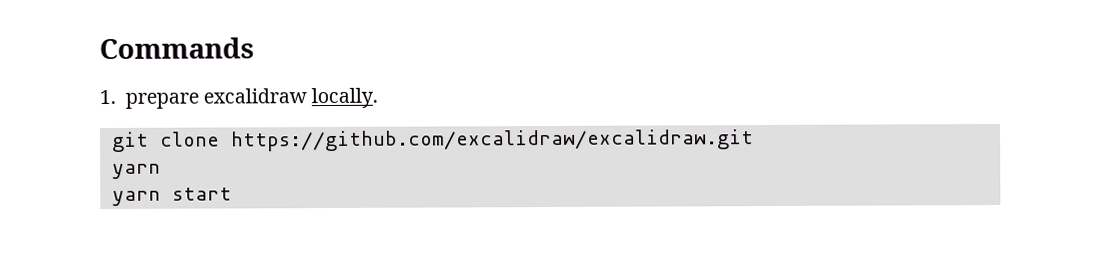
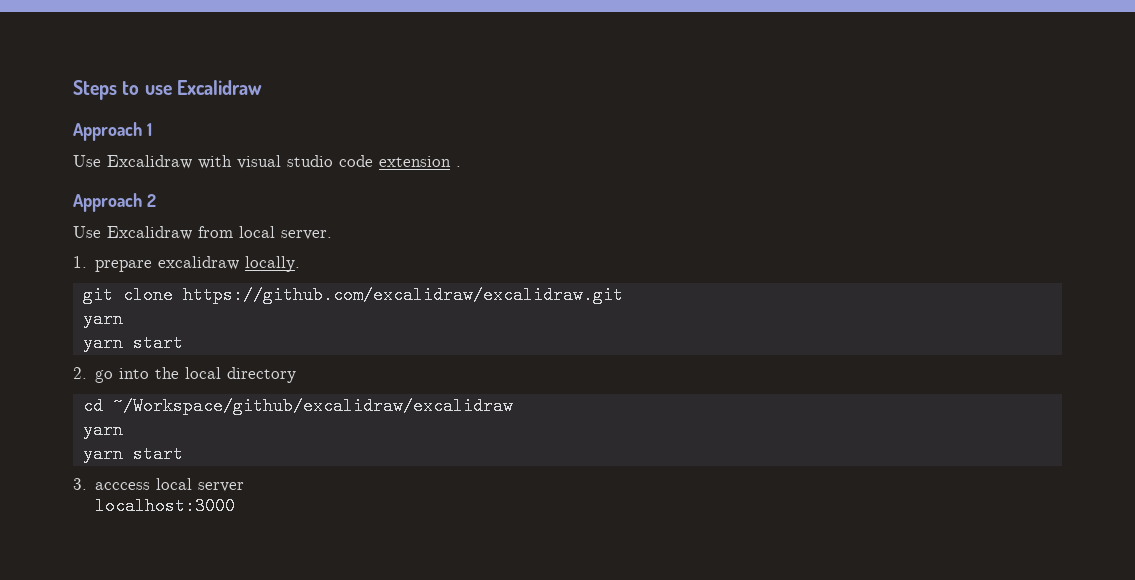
[99,37,254,60] Commands -> [73,80,262,100] [73,122,152,141] [73,155,461,169] [73,193,156,212] [73,226,332,240] Steps to use Excalidraw // Approach 1 // Use Excalidraw with visual studio code extension . // Approach 2 // Use Excalidraw from local server.
(232, 194) none -> [73,367,297,383] [82,397,513,415] [82,421,123,439] [82,445,183,463] [73,478,245,492] [94,497,235,515] // 2. go into the local directory // cd ~/Workspace/github/excalidraw/excalidraw // yarn // yarn start // 3. acccess local server // localhost:3000

